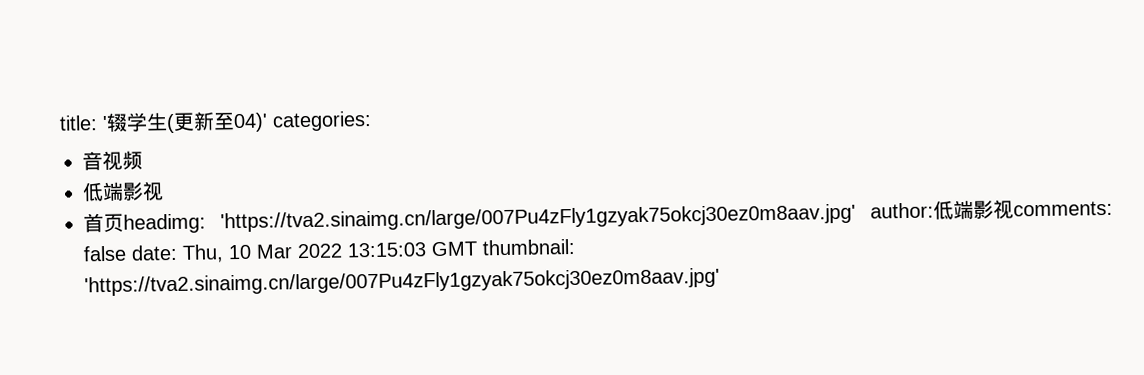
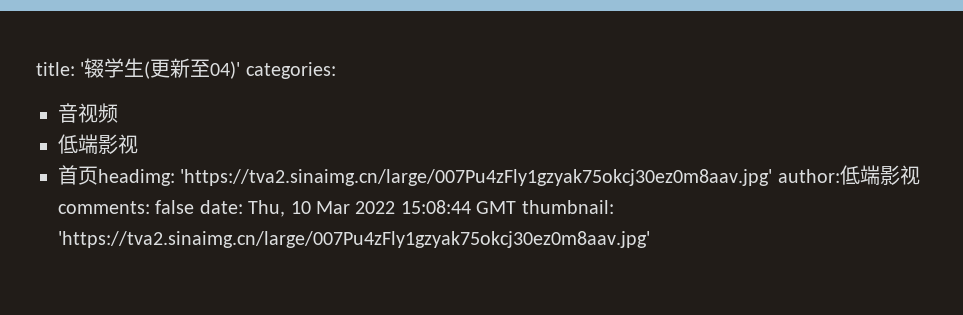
[347,242,427,258] 13:15:03 -> [400,200,471,214] 15:08:44

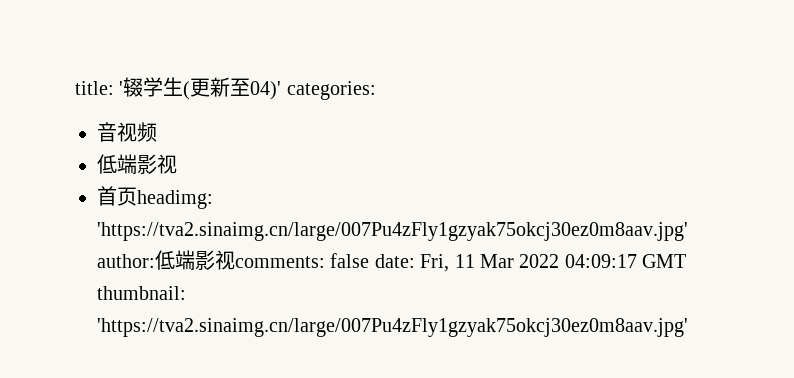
[248,200,311,217] Thu, 10 -> [420,254,475,272] Fri, 11
[400,200,471,214] 15:08:44 -> [564,254,637,268] 04:09:17

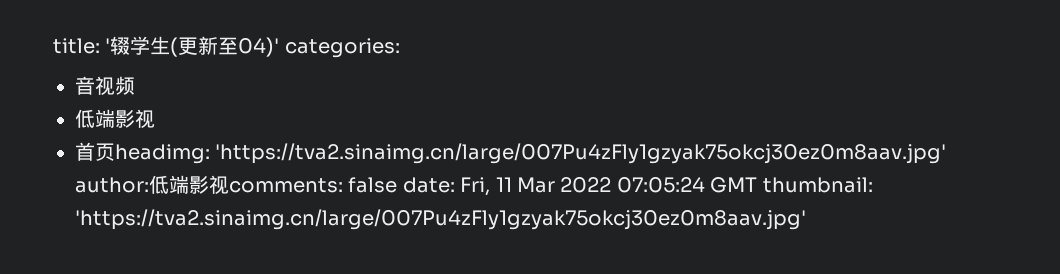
[564,254,637,268] 04:09:17 -> [616,177,705,193] 07:05:24

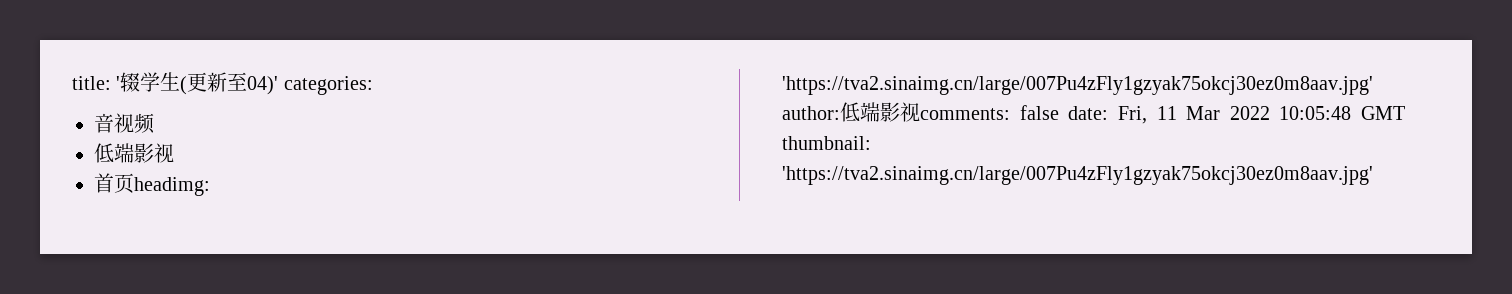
[616,177,705,193] 07:05:24 -> [1279,106,1352,120] 10:05:48

